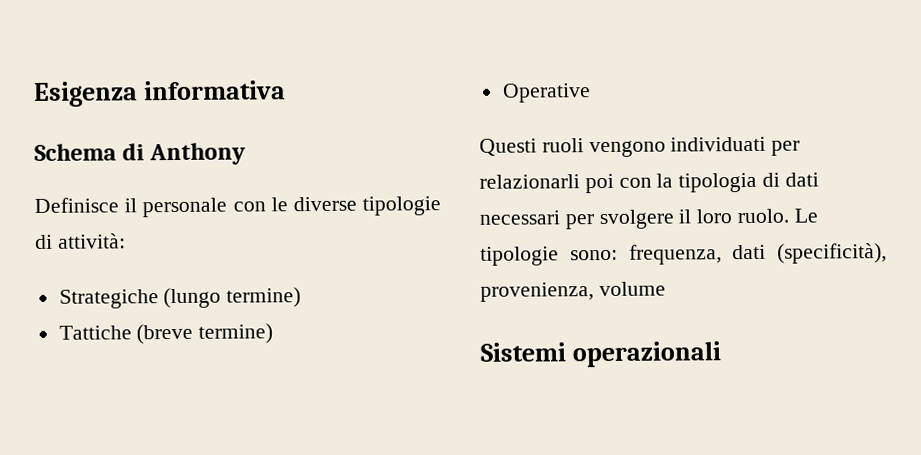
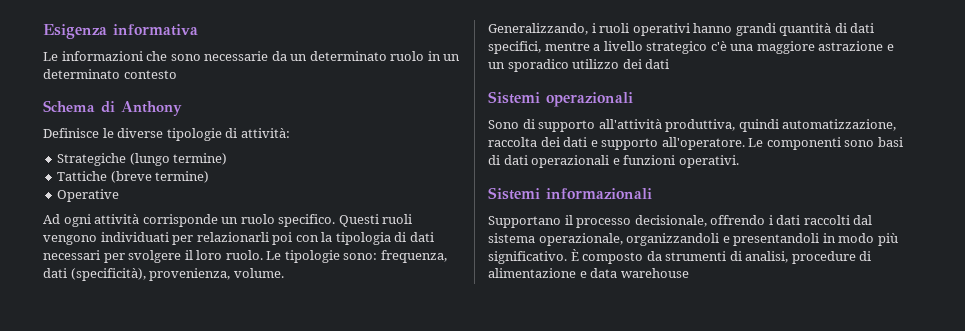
(287, 90) none -> [43,51,461,61] [43,69,177,79] // Le informazioni che sono necessarie da un determinato ruolo in un determinato contesto
[124,197,266,218] il personale con -> (99, 133) none
(591, 93) none -> [43,214,336,227] Ad ogni attività corrisponde un ruolo specifico.
[598,281,666,297] [480,341,722,368] volume // Sistemi operazionali -> [233,268,284,278] [488,23,875,36] [488,41,894,54] [488,59,670,72] [488,91,633,107] [488,119,897,132] [488,137,903,150] [488,155,739,168] [488,187,652,200] [488,215,873,228] [488,233,898,246] [488,249,872,264] [488,268,689,278] volume. // Generalizzando, i ruoli operativi hanno grandi quantità di dati specifici, mentre a livello strategico c'è una maggiore astrazione e un sporadico utilizzo dei dati // Sistemi operazionali // Sono di supporto all'attività produttiva, quindi automatizzazione, raccolta dei dati e supporto all'operatore. Le componenti sono basi di dati operazionali e funzioni operativi. // Sistemi informazionali // Supportano il processo decisionale, offrendo i dati raccolti dal sistema operazionale, organizzandoli e presentandoli in modo più significativo. È composto da strumenti di analisi, procedure di alimentazione e data warehouse

